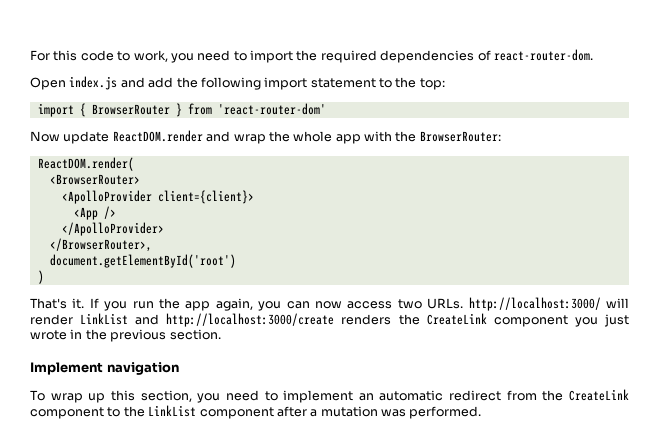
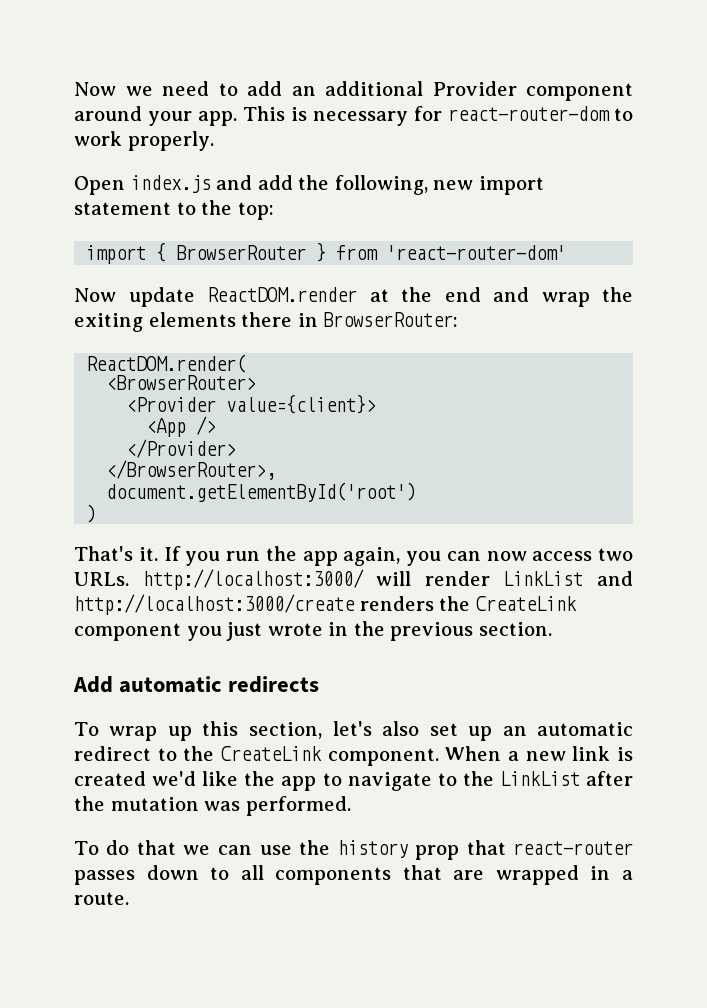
[30,49,593,63] For this code to work, you need to import the required dependencies of react-router-dom. -> [74,81,633,101] [74,106,633,126] [74,131,214,151] Now we need to add an additional Provider component around your app. This is necessary for react-router-dom to work properly.
[200,77,261,90] following -> [334,175,474,195] following, new
[206,131,417,144] and wrap the whole app with the -> [369,287,633,307] [74,312,318,332] at the end and wrap the exiting elements there in
[61,190,254,204] <ApolloProvider client={client}> -> [126,394,377,414] <Provider value={client}>
[61,222,164,236] </ApolloProvider> -> [126,439,237,458] </Provider>
[30,362,179,375] Implement navigation -> [73,676,320,693] Add automatic redirects
[197,390,354,403] you need to implement -> [332,721,492,741] let's also set up
[506,389,629,401] [30,405,482,419] from the CreateLink component to the LinkList component after a mutation was performed. -> [157,746,634,766] [74,771,634,791] [74,796,351,816] [74,840,633,860] [74,865,633,885] [74,892,129,905] to the CreateLink component. When a new link is created we'd like the app to navigate to the LinkList after the mutation was performed. // To do that we can use the history prop that react-router passes down to all components that are wrapped in a route.

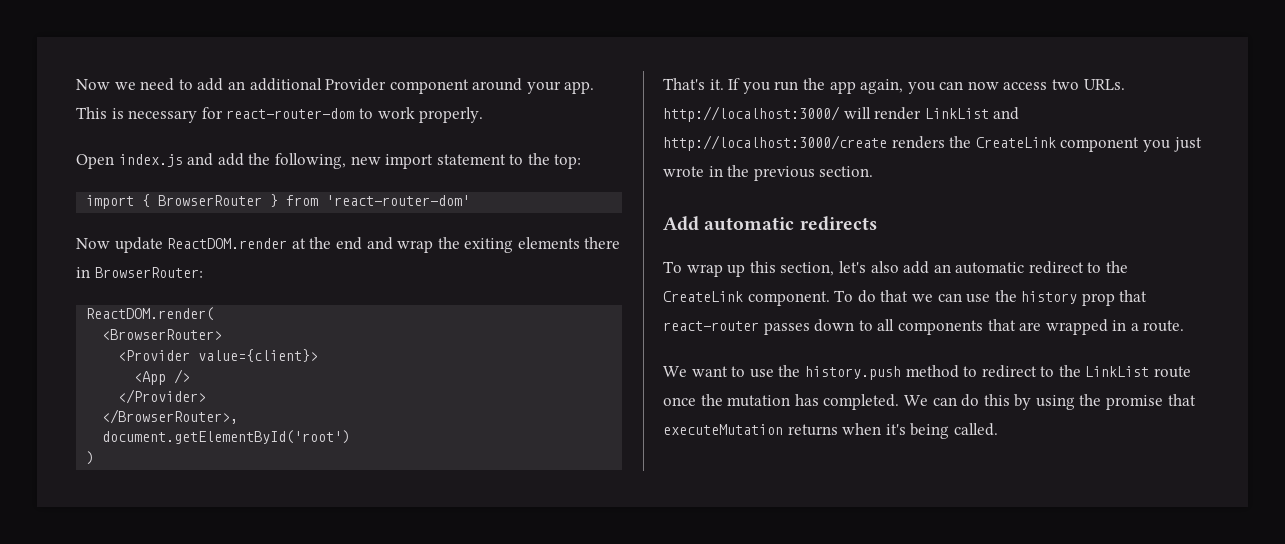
[429,723,492,741] set up -> [903,261,930,274] add
[445,746,634,761] [74,771,634,791] [74,796,351,816] When a new link is created we'd like the app to navigate to the LinkList after the mutation was performed. // -> (830, 298) none
(129, 898) none -> [663,365,1192,380] [663,394,1196,410] [663,423,998,439] // We want to use the history.push method to redirect to the LinkList route once the mutation has completed. We can do this by using the promise that executeMutation returns when it's being called.

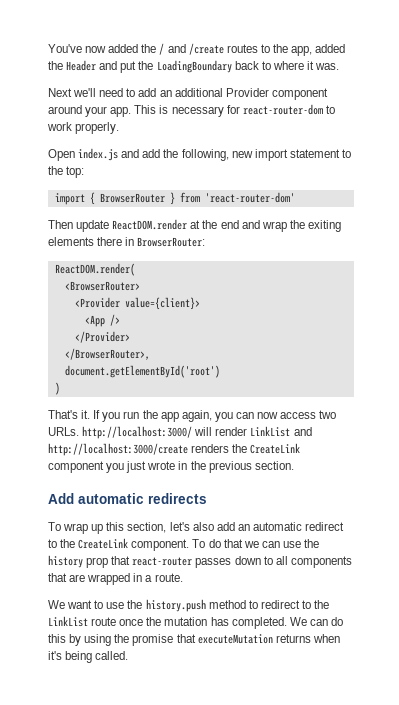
[76,79,136,90] Now we -> [48,43,346,56] [48,60,340,73] [48,88,97,97] You've now added the / and /create routes to the app, added the Header and put the LoadingBoundary back to where it was. // Next we'll
[76,238,110,249] Now -> [48,220,73,229] Then

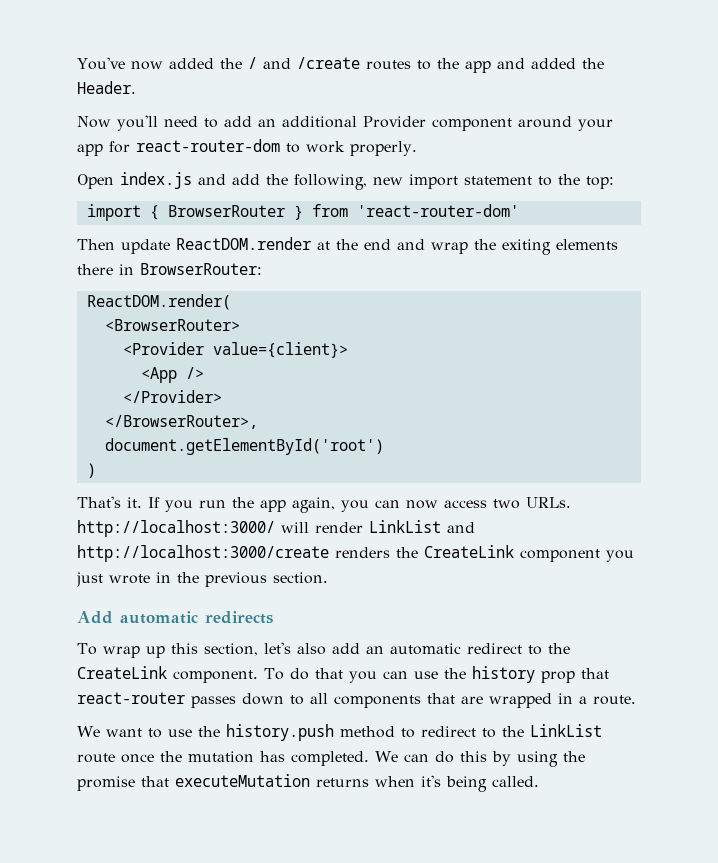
[291,44,346,56] [48,60,340,73] [48,88,97,97] app, added the Header and put the LoadingBoundary back to where it was. // Next we'll -> [464,58,604,73] [77,81,136,94] [77,115,158,131] app and added the Header. // Now you'll
[110,105,224,117] app. This is necessary -> [77,144,103,156] app
[243,541,259,548] we -> [348,671,377,683] you

